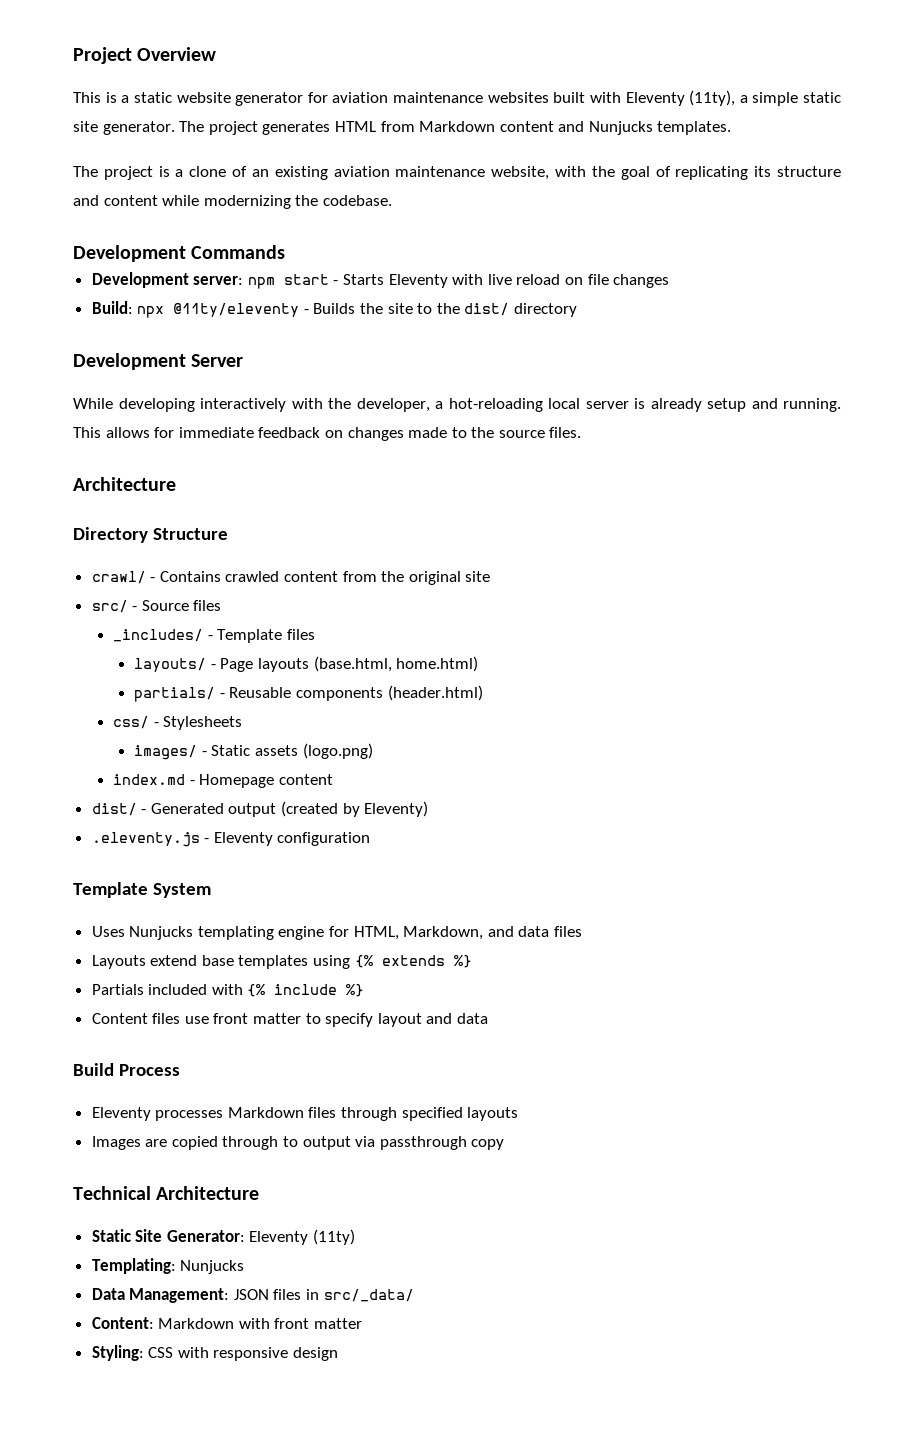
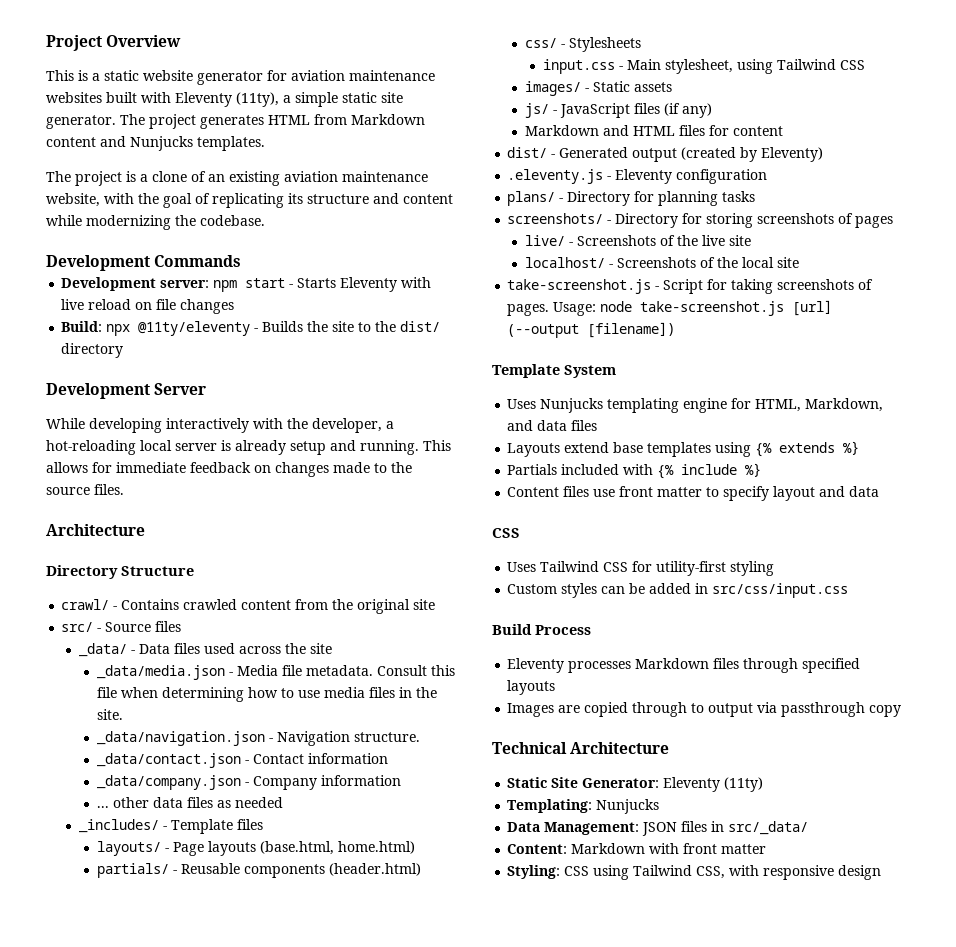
(222, 605) none -> [79,643,333,657] [96,665,455,680] [96,687,437,702] [96,709,123,720] [96,731,420,746] [96,753,388,768] [96,775,401,790] [96,797,283,808] // _data/ - Data files used across the site // _data/media.json - Media file metadata. Consult this file when determining how to use media files in the site. // _data/navigation.json - Navigation structure. // _data/contact.json - Contact information // _data/company.json - Company information // ... other data files as needed
[134,743,373,760] [112,774,275,788] images/ - Static assets (logo.png) // index.md - Homepage -> [542,59,865,74] [525,81,673,96] [525,103,713,118] [525,125,730,136] input.css - Main stylesheet, using Tailwind CSS // images/ - Static assets // js/ - JavaScript files (if any) // Markdown and HTML files for
(371, 839) none -> [507,191,756,206] [507,213,894,228] [525,235,752,246] [525,257,800,268] [507,279,874,294] [507,300,833,316] [507,322,676,338] // plans/ - Directory for planning tasks // screenshots/ - Directory for storing screenshots of pages // live/ - Screenshots of the live site // localhost/ - Screenshots of the local site // take-screenshot.js - Script for taking screenshots of pages. Usage: node take-screenshot.js [url] (--output [filename])
(489, 1018) none -> [492,528,520,538] [507,561,775,576] [507,583,849,598] // CSS // Uses Tailwind CSS for utility-first styling // Custom styles can be added in src/css/input.css
(174, 1352) none -> [593,865,726,880] using Tailwind CSS,

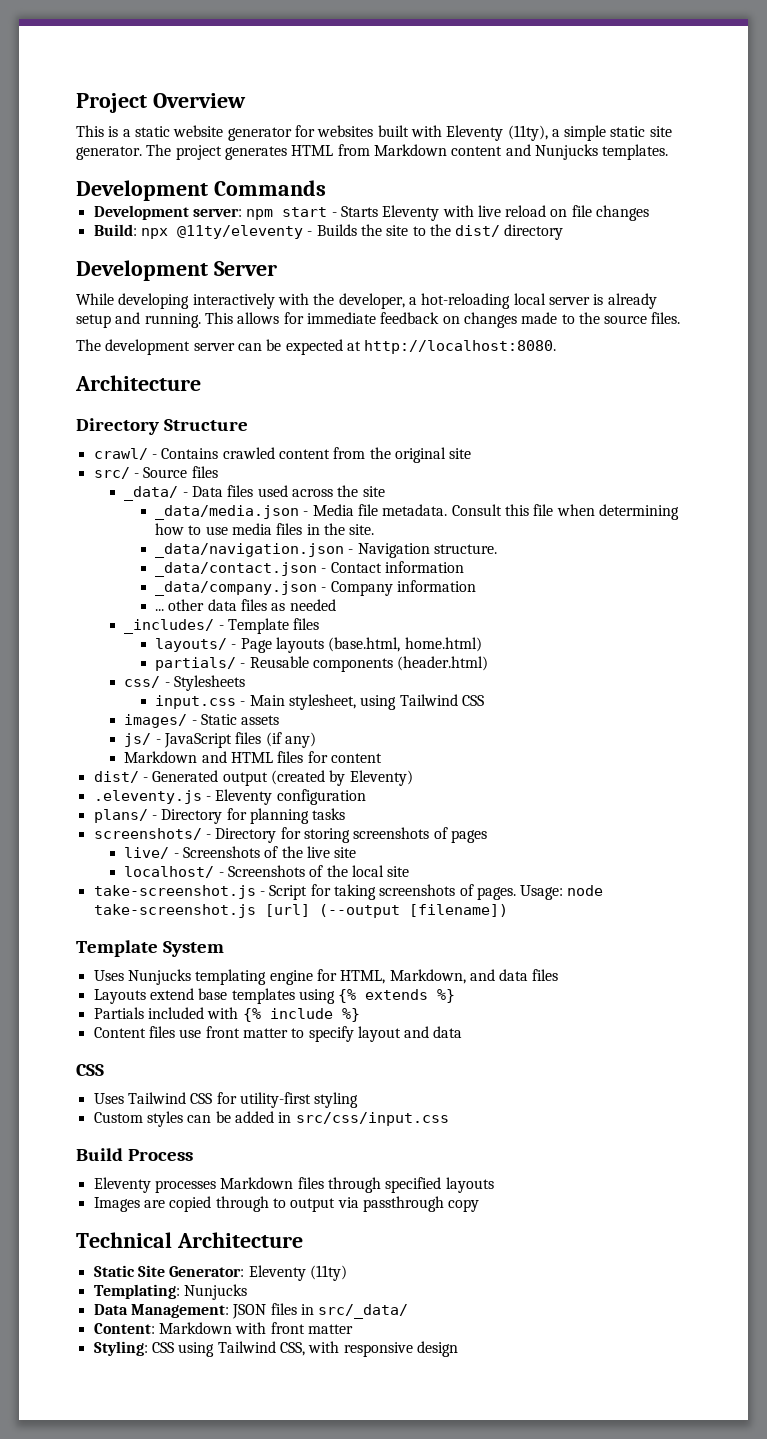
[291,70,435,81] aviation maintenance -> (315, 131) none
[46,171,428,186] [46,193,453,208] [46,215,265,230] // The project is a clone of an existing aviation maintenance website, with the goal of replicating its structure and content while modernizing the codebase. -> (669, 152) none
(124, 489) none -> [76,339,557,355] // The development server can be expected at http://localhost:8080.

